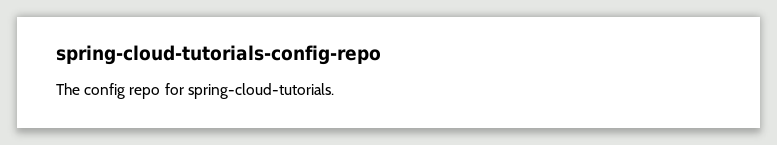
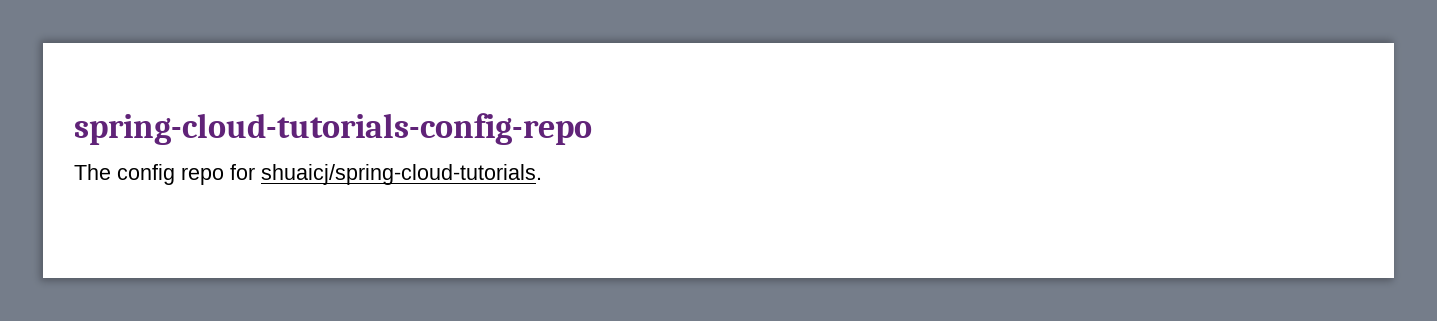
[187,83,334,99] spring-cloud-tutorials. -> [261,164,542,185] shuaicj/spring-cloud-tutorials.

